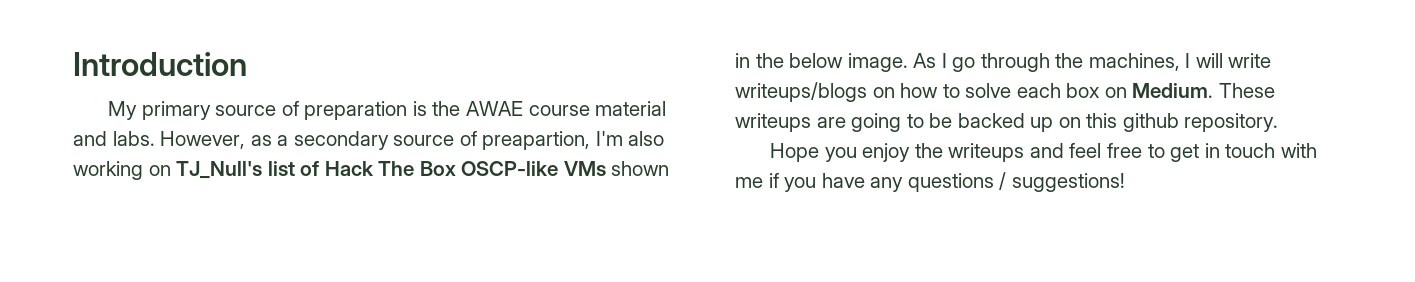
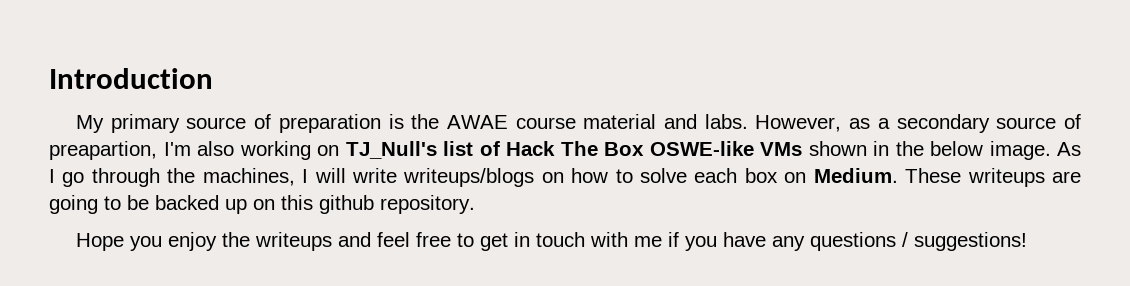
[461,161,559,176] OSCP-like -> [649,141,754,156] OSWE-like

